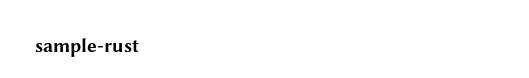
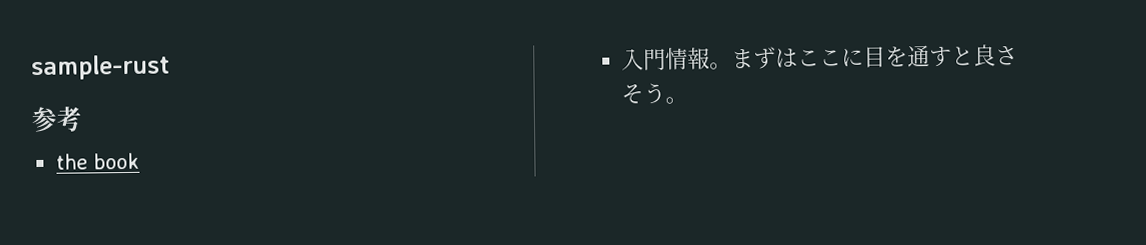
(139, 47) none -> [31,106,83,133] [56,152,141,170] [621,44,1019,71] [621,82,689,105] // 参考 // the book // 入門情報。まずはここに目を通すと良さそう。

